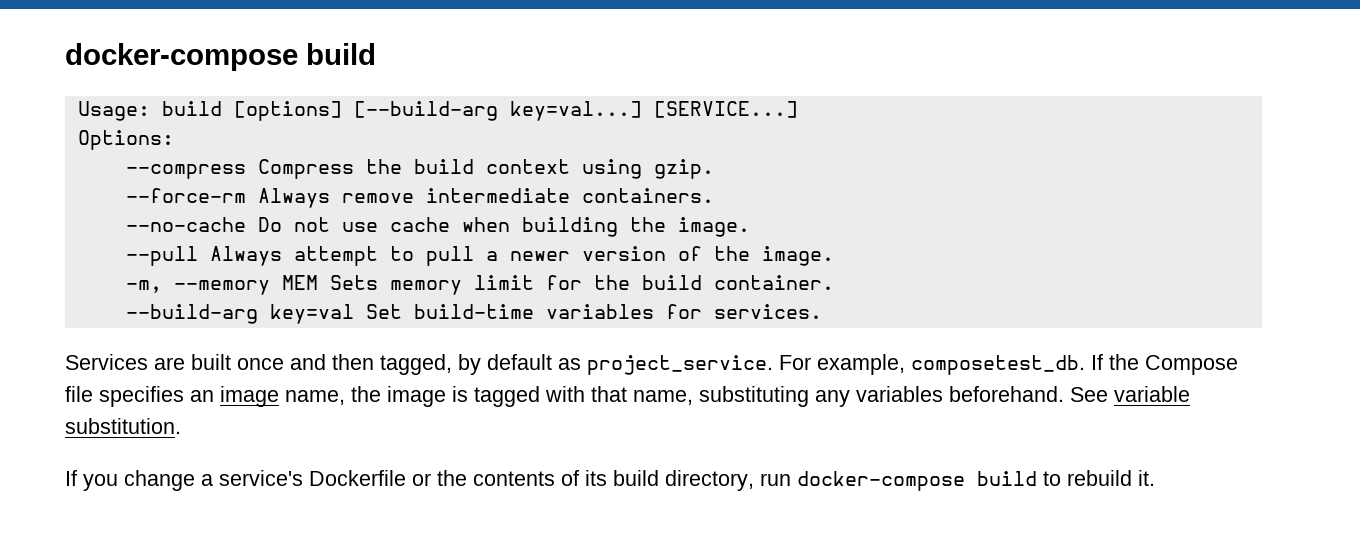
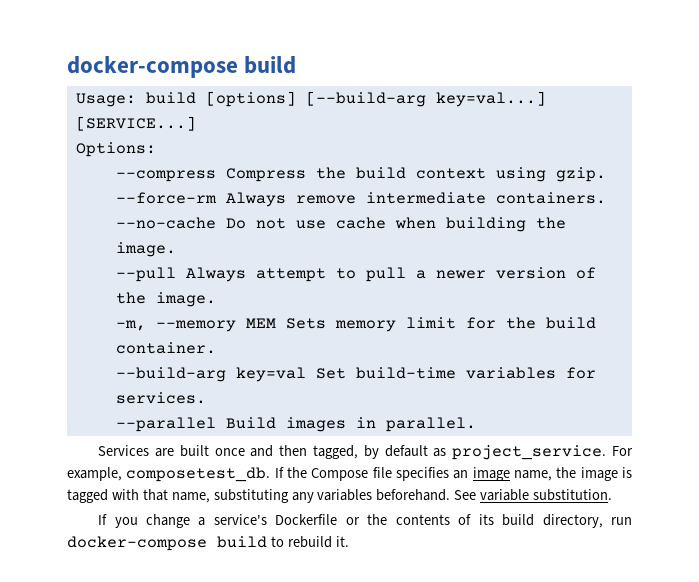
(822, 311) none -> [115,417,476,432] // --parallel Build images in parallel.

